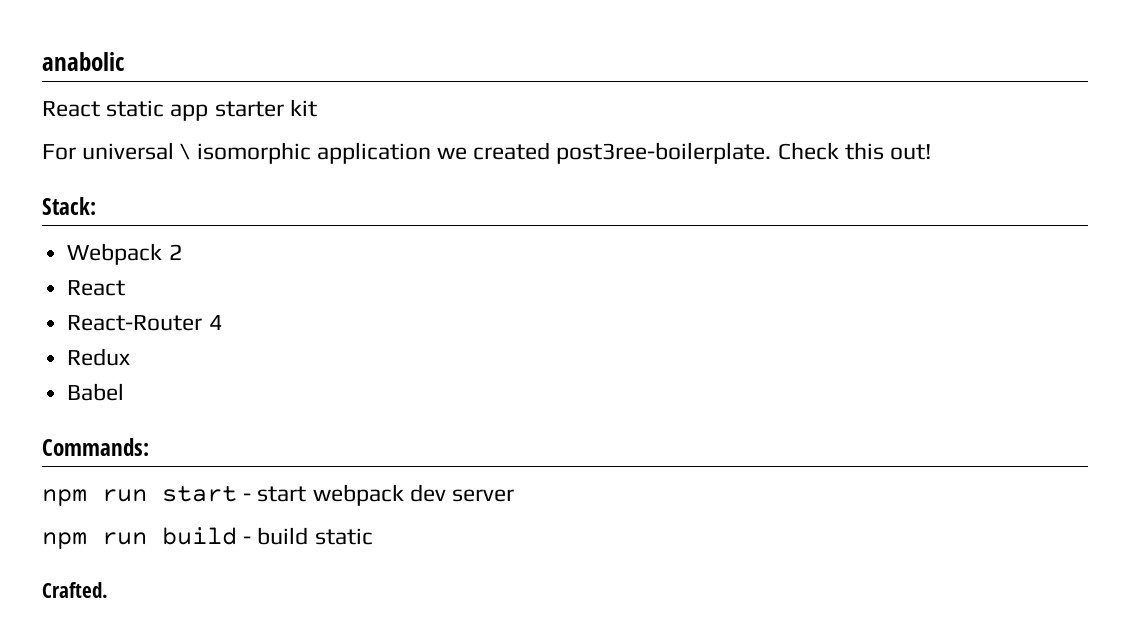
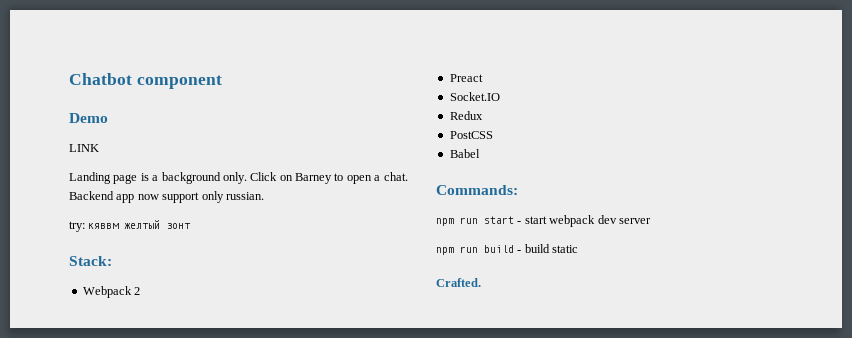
[42,52,124,71] [42,99,317,121] [42,142,932,164] anabolic // React static app starter kit // For universal \ isomorphic application we created post3ree-boilerplate. Check this out! -> [69,73,222,89] [69,113,108,123] [69,144,99,152] [69,172,408,184] [69,191,264,203] [69,220,192,232] Chatbot component // Demo // LINK // Landing page is a background only. Click on Barney to open a chat. Backend app now support only russian. // try: кяввм желтый зонт
[67,280,126,296] [67,315,222,331] React // React-Router 4 -> [449,74,483,82] [449,92,500,101] Preact // Socket.IO
(131, 357) none -> [449,131,493,139] // PostCSS

